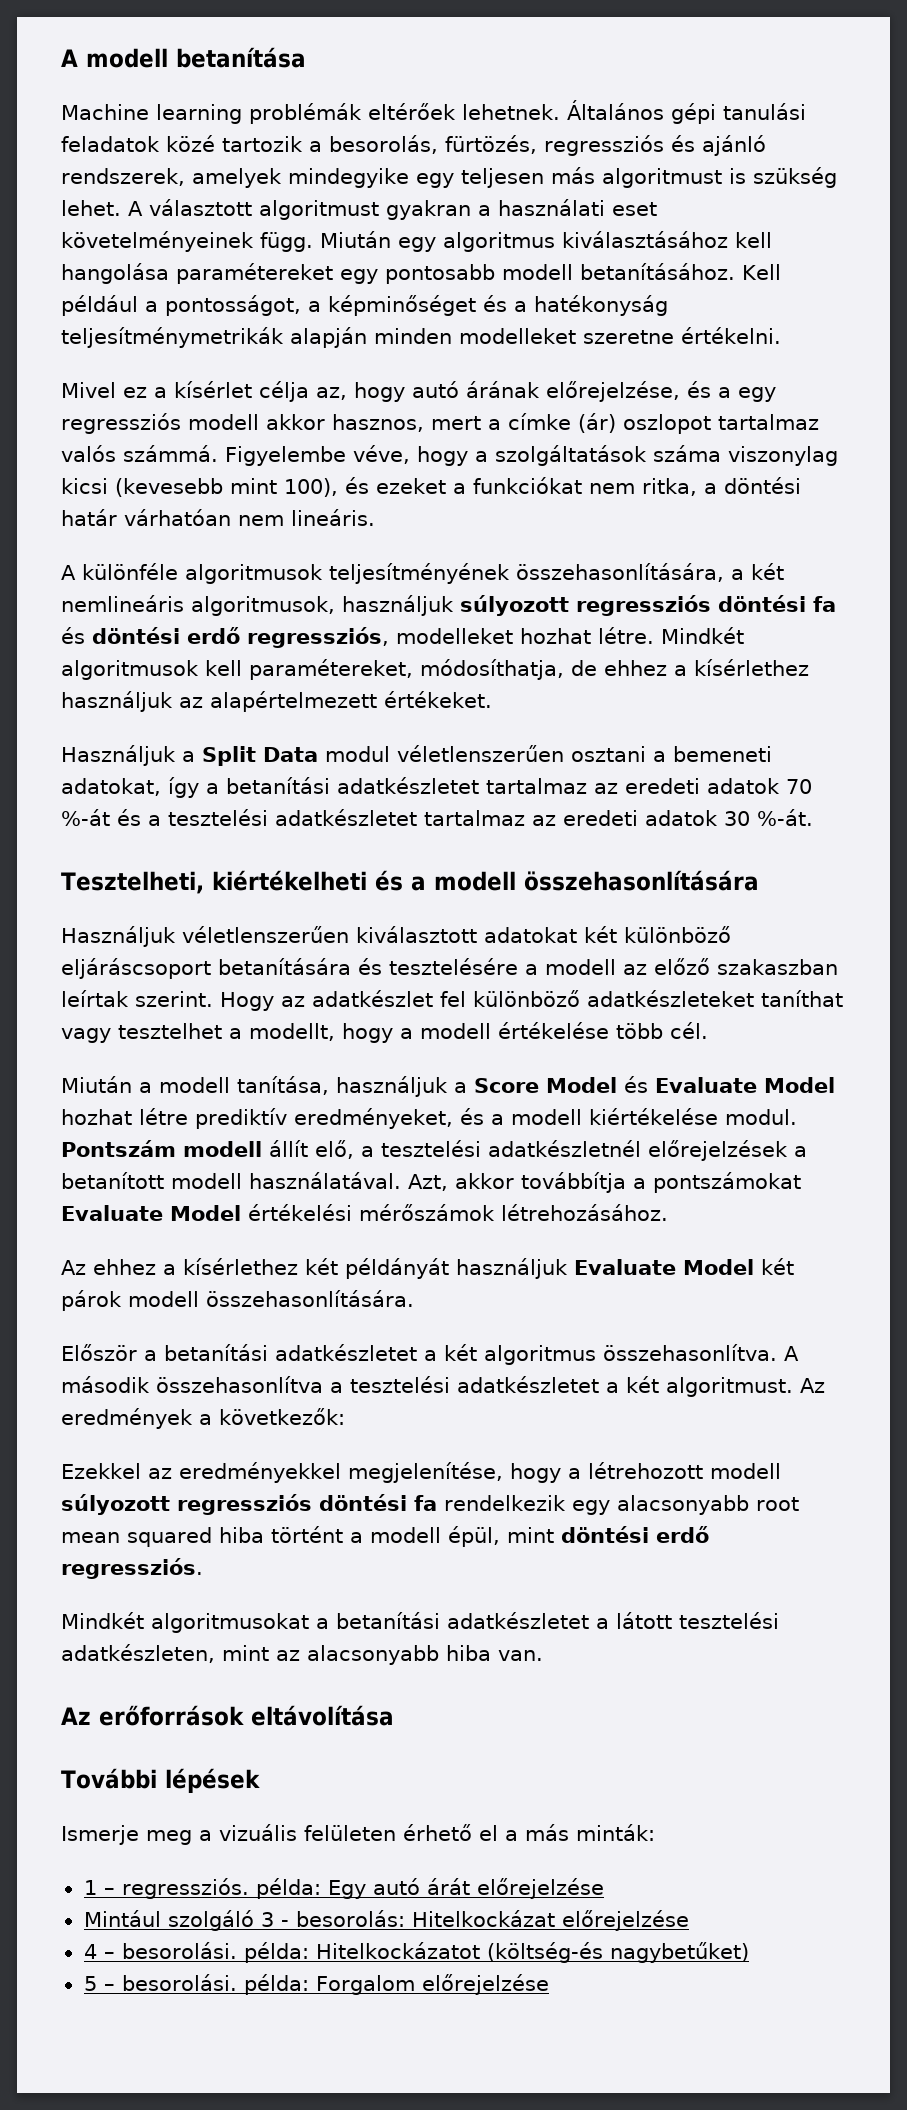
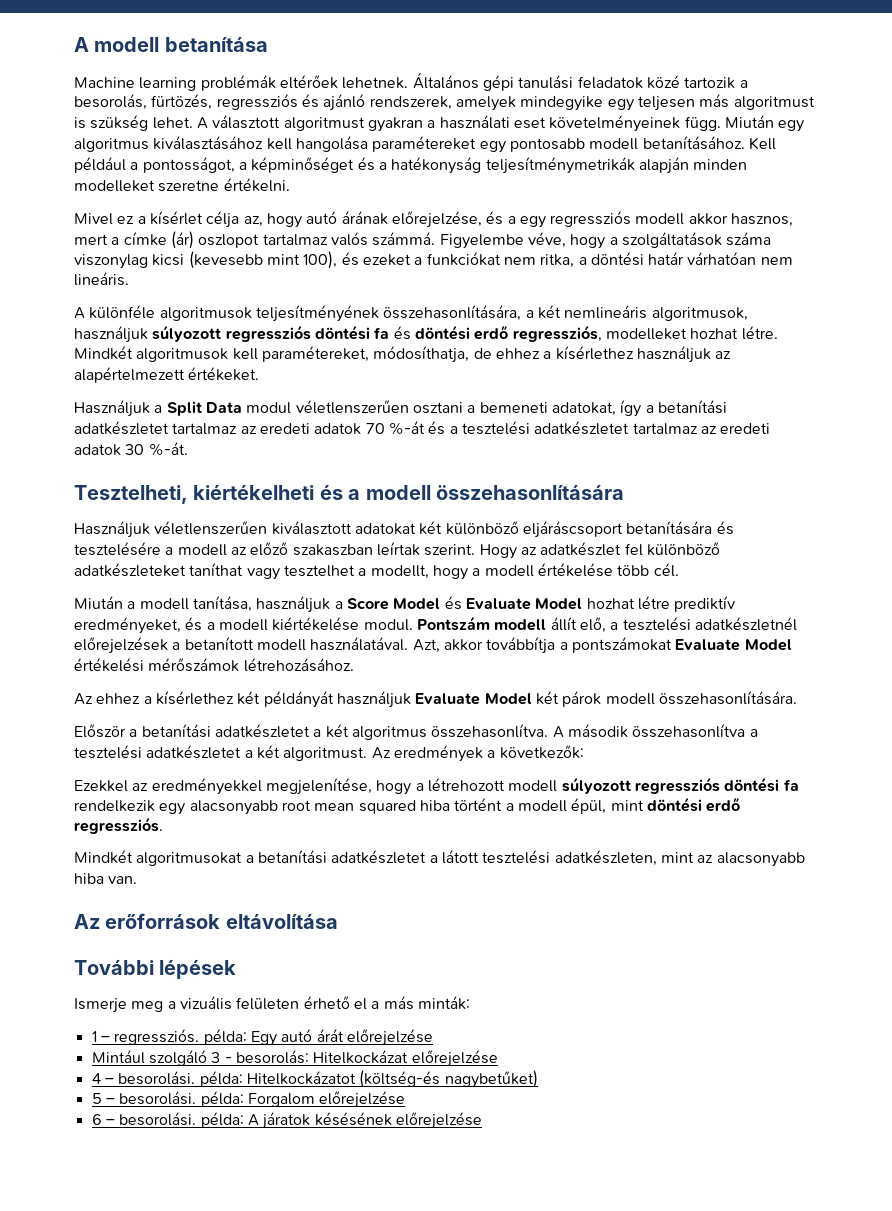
(549, 1984) none -> [91,1112,482,1129] // 6 – besorolási. példa: A járatok késésének előrejelzése

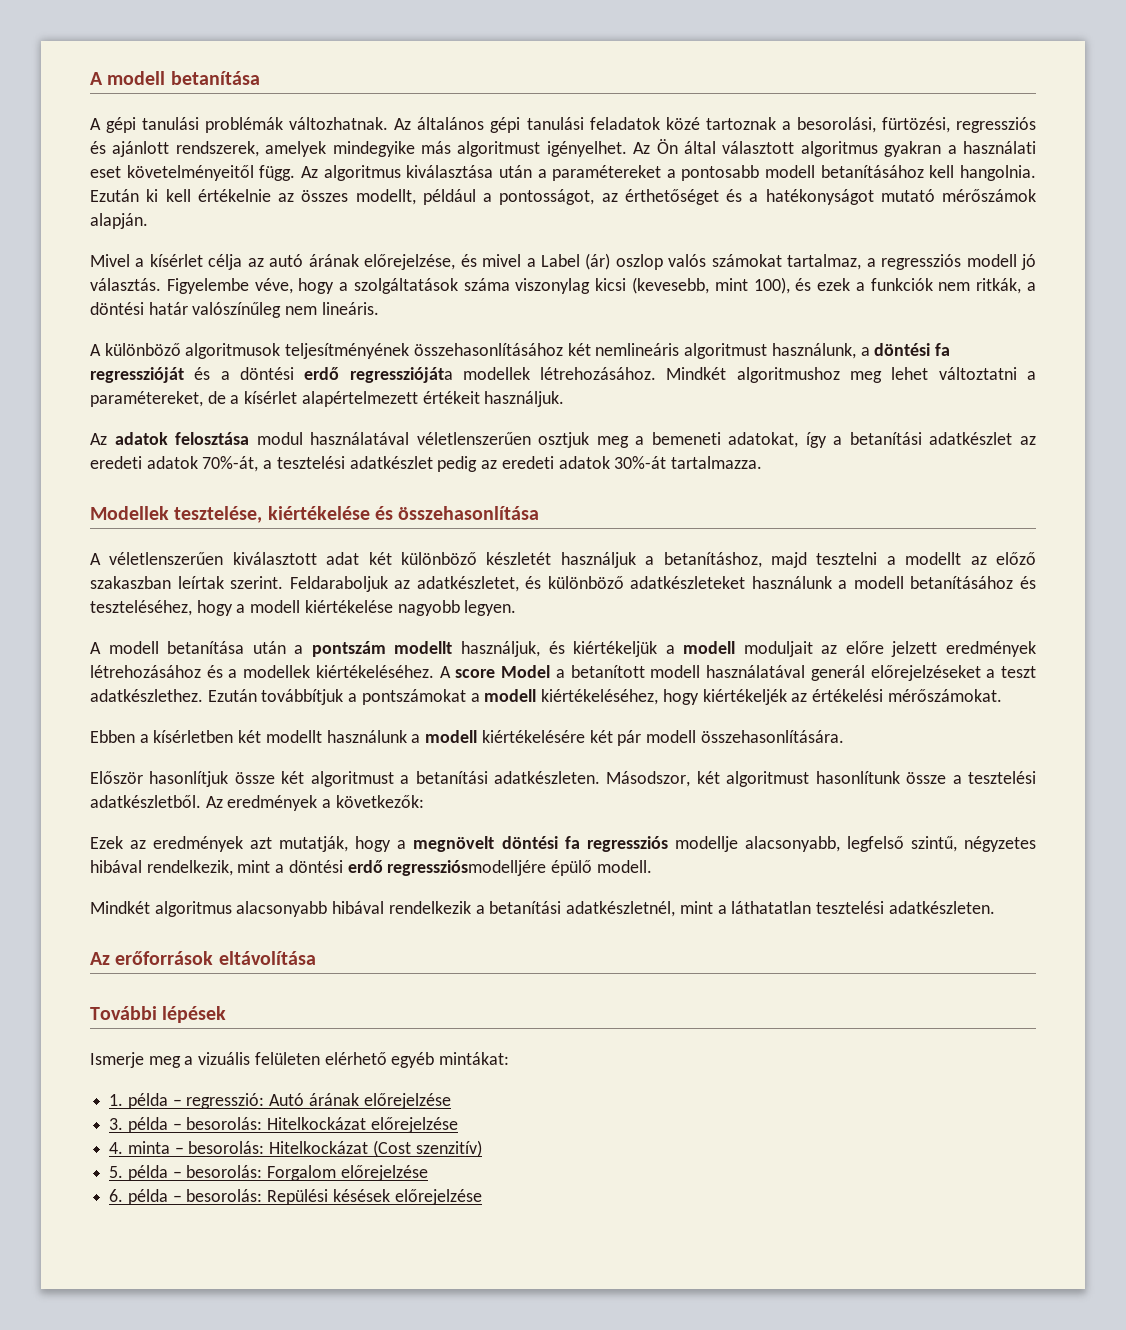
[74,72,748,91] [74,94,213,110] Machine learning problémák eltérőek lehetnek. Általános gépi tanulási feladatok közé tartozik a besorolás, fürtözés, -> [90,117,950,133] A gépi tanulási problémák változhatnak. Az általános gépi tanulási feladatok közé tartoznak a besorolási, fürtözési,
[323,94,366,111] ajánló -> [112,141,170,157] ajánlott
[607,94,815,111] [74,115,805,132] [74,136,776,153] [74,157,748,174] [74,178,290,192] egy teljesen más algoritmust is szükség lehet. A választott algoritmust gyakran a használati eset követelményeinek függ. Miután egy algoritmus kiválasztásához kell hangolása paramétereket egy pontosabb modell betanításához. Kell például a pontosságot, a képminőséget és a hatékonyság teljesítménymetrikák alapján minden modelleket szeretne értékelni. -> [421,139,1036,157] [90,165,1036,181] [90,189,1036,205] [90,213,148,229] más algoritmust igényelhet. Az Ön által választott algoritmus gyakran a használati eset követelményeitől függ. Az algoritmus kiválasztása után a paramétereket a pontosabb modell betanításához kell hangolnia. Ezután ki kell értékelnie az összes modellt, például a pontosságot, az érthetőséget és a hatékonyságot mutató mérőszámok alapján.
[117,216,135,224] ez -> (130, 260) none
[243,213,302,228] az, hogy -> [247,258,264,267] az
[507,211,794,228] [74,231,436,249] a egy regressziós modell akkor hasznos, mert a címke (ár) oszlopot tartalmaz valós számmá. -> [482,253,1037,270] [90,278,161,291] mivel a Label (ár) oszlop valós számokat tartalmaz, a regressziós modell jó választás.
[188,251,263,269] (kevesebb -> [632,277,709,294] (kevesebb,
[362,252,575,268] ezeket a funkciókat nem ritka, -> [817,278,1022,294] ezek a funkciók nem ritkák,
[687,252,757,265] várhatóan -> [192,302,282,318] valószínűleg
[89,305,156,319] különféle -> [104,343,181,356] különböző
[383,305,748,321] [74,325,778,343] [74,346,732,363] [74,367,260,383] [74,400,463,417] összehasonlítására, a két nemlineáris algoritmusok, használjuk súlyozott regressziós döntési fa és döntési erdő regressziós, modelleket hozhat létre. Mindkét algoritmusok kell paramétereket, módosíthatja, de ehhez a kísérlethez használjuk az alapértelmezett értékeket. // Használjuk a Split Data modul véletlenszerűen osztani -> [413,343,950,359] [90,367,1036,383] [90,391,565,407] [90,432,629,448] összehasonlításához két nemlineáris algoritmust használunk, a döntési fa regresszióját és a döntési erdő regressziójáta modellek létrehozásához. Mindkét algoritmushoz meg lehet változtatni a paramétereket, de a kísérlet alapértelmezett értékeit használjuk. // Az adatok felosztása modul használatával véletlenszerűen osztjuk meg
[74,421,771,435] [74,442,188,456] [74,484,624,504] [74,521,150,538] adatkészletet tartalmaz az eredeti adatok 70 %-át és a tesztelési adatkészletet tartalmaz az eredeti adatok 30 %-át. // Tesztelheti, kiértékelheti és a modell összehasonlítására // Használjuk -> [929,432,1036,445] [90,456,762,472] [90,506,540,523] [90,553,101,565] adatkészlet az eredeti adatok 70%-át, a tesztelési adatkészlet pedig az eredeti adatok 30%-át tartalmazza. // Modellek tesztelése, kiértékelése és összehasonlítása // A
[354,523,416,535] adatokat -> [326,552,360,565] adat
[522,521,734,538] [74,542,227,556] eljáráscsoport betanítására és tesztelésére a modell -> [486,552,962,568] készletét használjuk a betanításhoz, majd tesztelni a modellt
[479,542,720,559] [74,563,679,580] [74,596,736,613] [74,616,797,634] [74,637,792,654] [74,658,354,672] [74,691,797,708] [74,724,758,740] [74,745,584,762] [74,777,799,795] [74,797,741,815] [74,817,163,834] [74,850,805,867] [74,873,138,884] Hogy az adatkészlet fel különböző adatkészleteket taníthat vagy tesztelhet a modellt, hogy a modell értékelése több cél. // Miután a modell tanítása, használjuk a Score Model és Evaluate Model hozhat létre prediktív eredményeket, és a modell kiértékelése modul. Pontszám modell állít elő, a tesztelési adatkészletnél előrejelzések a betanított modell használatával. Azt, akkor továbbítja a pontszámokat Evaluate Model értékelési mérőszámok létrehozásához. // Az ehhez a kísérlethez két példányát használjuk Evaluate Model két párok modell összehasonlítására. // Először a betanítási adatkészletet a két algoritmus összehasonlítva. A második összehasonlítva a tesztelési adatkészletet a két algoritmust. Az eredmények a következők: // Ezekkel az eredményekkel megjelenítése, hogy a létrehozott modell súlyozott regressziós döntési fa rendelkezik egy alacsonyabb root mean squared hiba történt a modell épül, mint döntési erdő regressziós. // Mindkét algoritmusokat a betanítási adatkészletet a látott tesztelési adatkészleten, mint az alacsonyabb hiba van. -> [289,576,1036,592] [90,600,517,616] [90,641,1036,657] [90,665,1037,681] [90,689,1002,705] [90,730,844,746] [90,771,1037,787] [90,795,424,811] [90,836,1037,852] [90,860,652,876] [90,901,995,917] Feldaraboljuk az adatkészletet, és különböző adatkészleteket használunk a modell betanításához és teszteléséhez, hogy a modell kiértékelése nagyobb legyen. // A modell betanítása után a pontszám modellt használjuk, és kiértékeljük a modell moduljait az előre jelzett eredmények létrehozásához és a modellek kiértékeléséhez. A score Model a betanított modell használatával generál előrejelzéseket a teszt adatkészlethez. Ezután továbbítjuk a pontszámokat a modell kiértékeléséhez, hogy kiértékeljék az értékelési mérőszámokat. // Ebben a kísérletben két modellt használunk a modell kiértékelésére két pár modell összehasonlítására. // Először hasonlítjuk össze két algoritmust a betanítási adatkészleten. Másodszor, két algoritmust hasonlítunk össze a tesztelési adatkészletből. Az eredmények a következők: // Ezek az eredmények azt mutatják, hogy a megnövelt döntési fa regressziós modellje alacsonyabb, legfelső szintű, négyzetes hibával rendelkezik, mint a döntési erdő regressziósmodelljére épülő modell. // Mindkét algoritmus alacsonyabb hibával rendelkezik a betanítási adatkészletnél, mint a láthatatlan tesztelési adatkészleten.
[303,996,470,1010] [91,1029,433,1046] [91,1050,498,1067] [91,1070,538,1088] [91,1091,406,1108] [91,1112,392,1129] érhető el a más minták: // 1 – regressziós. példa: Egy autó árát előrejelzése // Mintául szolgáló 3 - besorolás: Hitelkockázat előrejelzése // 4 – besorolási. példa: Hitelkockázatot (költség-és nagybetűket) // 5 – besorolási. példa: Forgalom előrejelzése // 6 – besorolási. példa: A járatok késésének -> [324,1052,510,1068] [109,1093,451,1109] [109,1117,458,1133] [109,1140,482,1157] [109,1165,428,1181] [109,1189,390,1205] elérhető egyéb mintákat: // 1. példa – regresszió: Autó árának előrejelzése // 3. példa – besorolás: Hitelkockázat előrejelzése // 4. minta – besorolás: Hitelkockázat (Cost szenzitív) // 5. példa – besorolás: Forgalom előrejelzése // 6. példa – besorolás: Repülési késések

